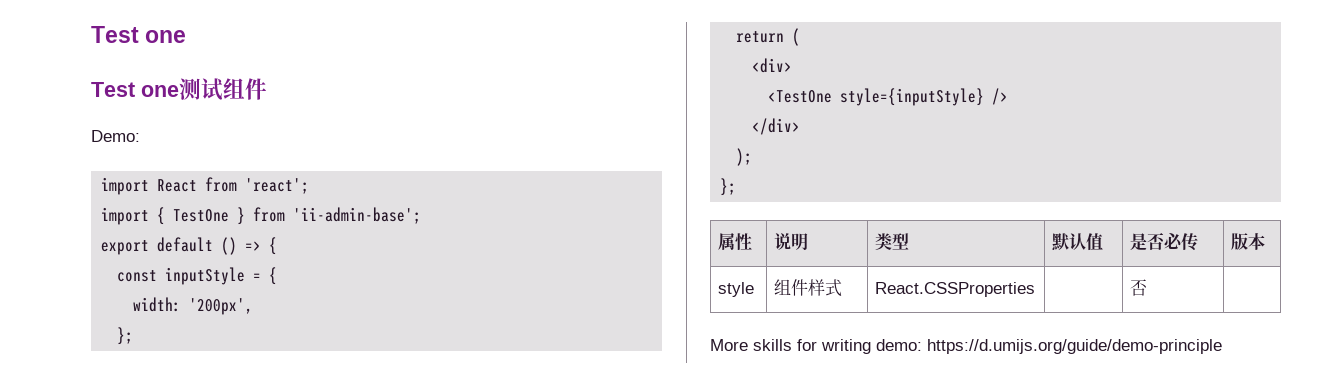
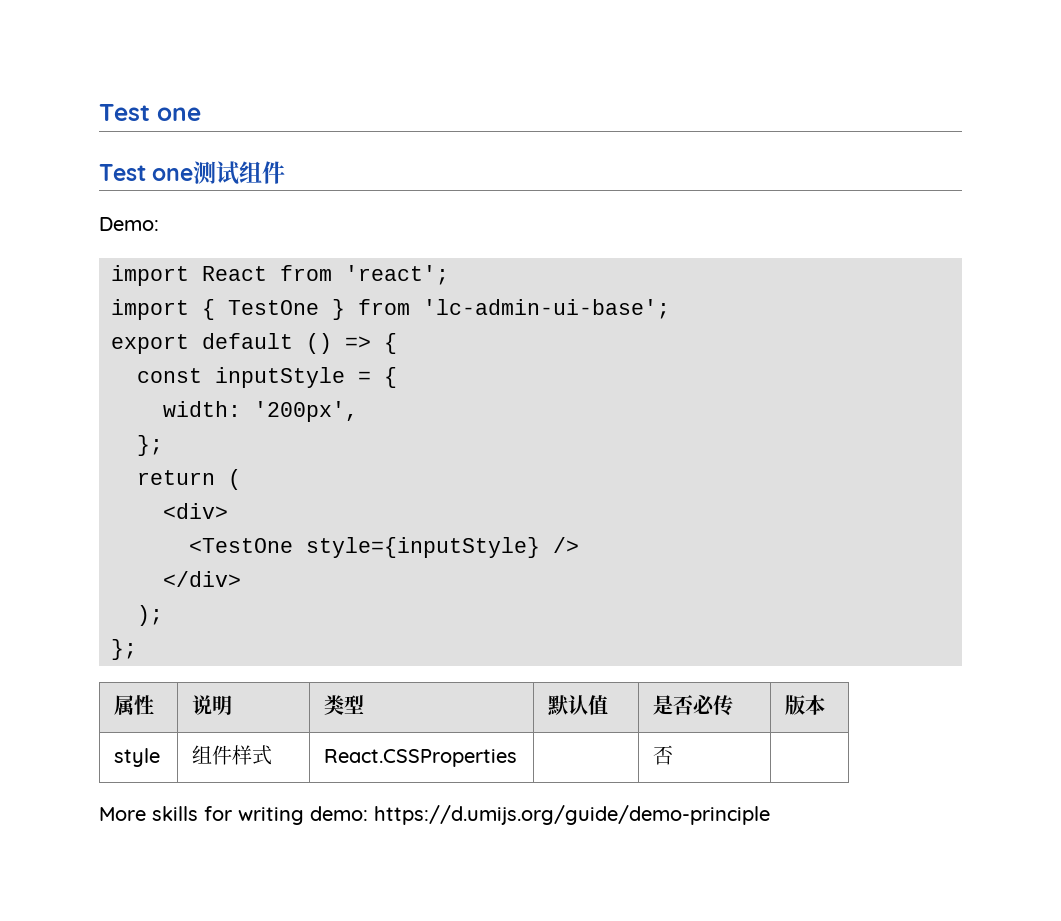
[293,207,422,224] 'ii-admin-base'; -> [423,299,670,319] 'lc-admin-ui-base';

